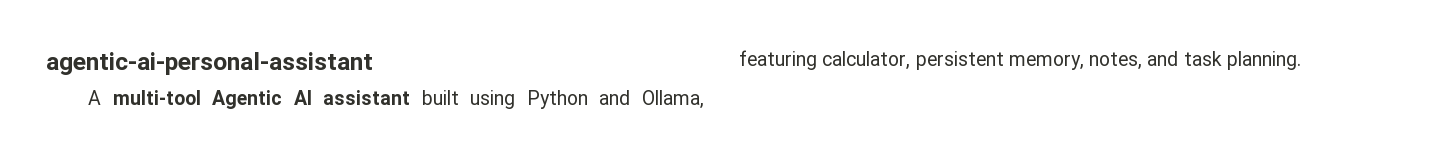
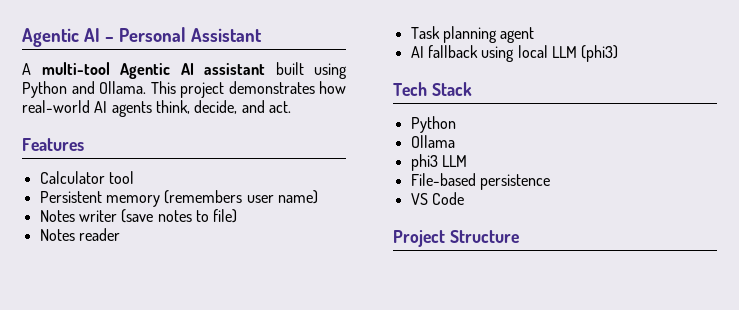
[46,52,373,75] agentic-ai-personal-assistant -> [22,27,262,47] Agentic AI – Personal Assistant
[642,90,704,109] [739,50,1301,70] Ollama, featuring calculator, persistent memory, notes, and task planning. -> [99,81,346,98] [22,100,291,117] [22,138,84,151] [39,171,134,184] [39,190,318,207] [39,209,238,223] [39,228,120,241] [410,26,535,43] [410,45,619,62] [393,82,472,96] [410,116,456,133] [410,135,455,148] [410,154,467,171] [410,173,550,190] [410,192,464,205] [393,230,519,247] Ollama. This project demonstrates how real-world AI agents think, decide, and act. // Features // Calculator tool // Persistent memory (remembers user name) // Notes writer (save notes to file) // Notes reader // Task planning agent // AI fallback using local LLM (phi3) // Tech Stack // Python // Ollama // phi3 LLM // File-based persistence // VS Code // Project Structure

